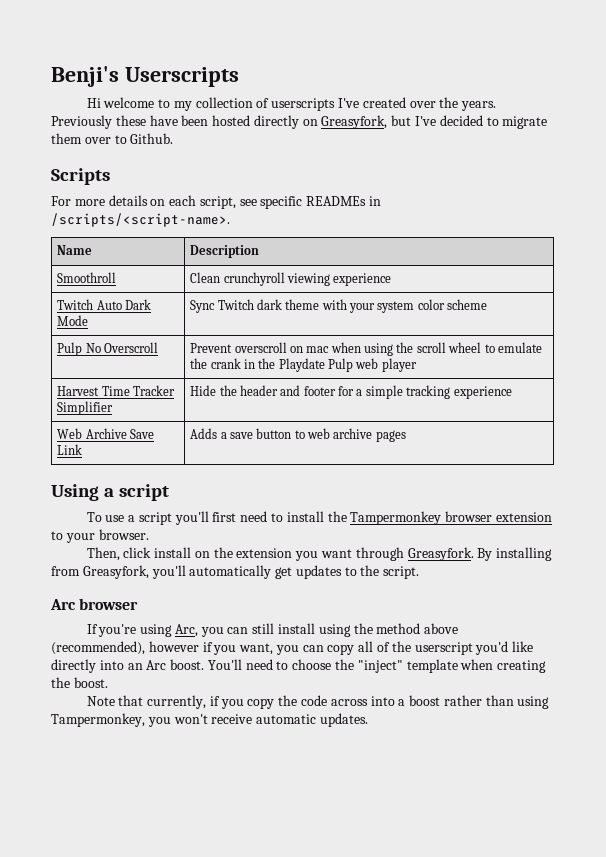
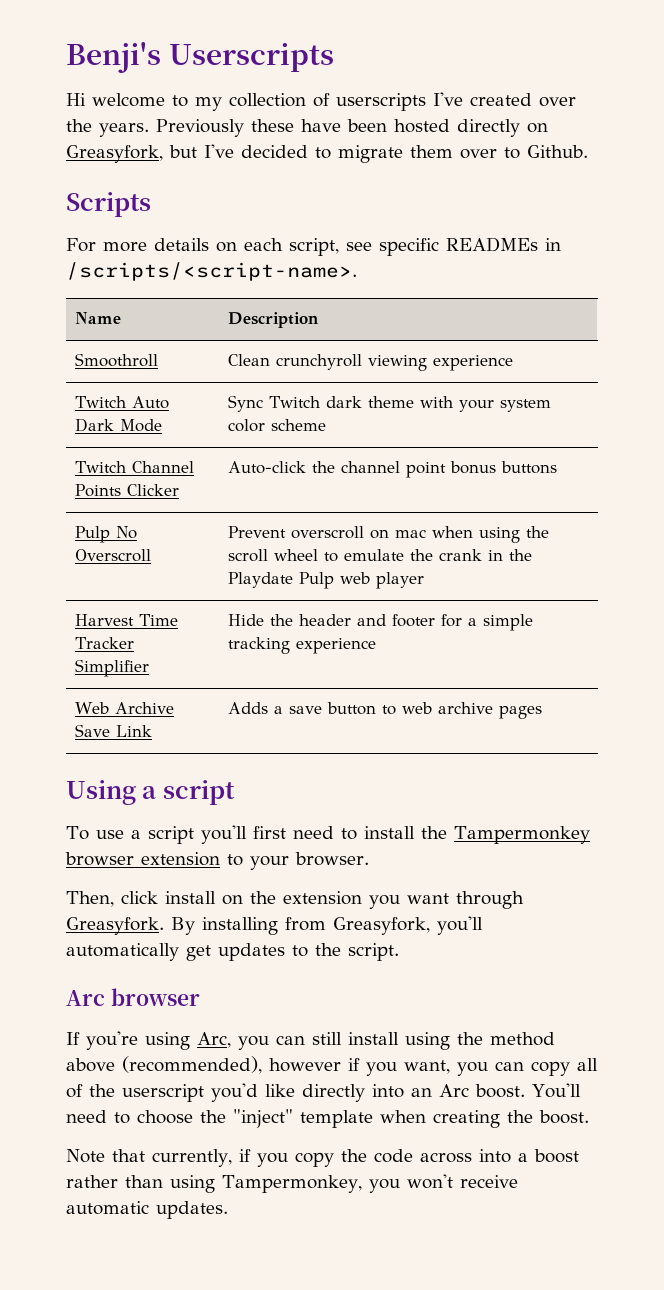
(488, 304) none -> [75,461,195,473] [75,484,180,497] [228,461,558,478] // Twitch Channel Points Clicker | Auto-click the channel point bonus buttons

